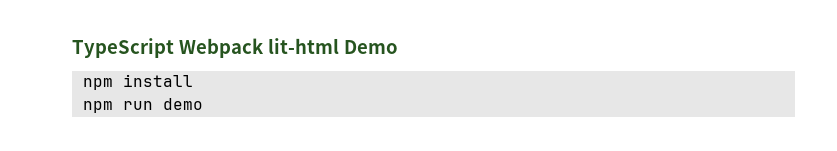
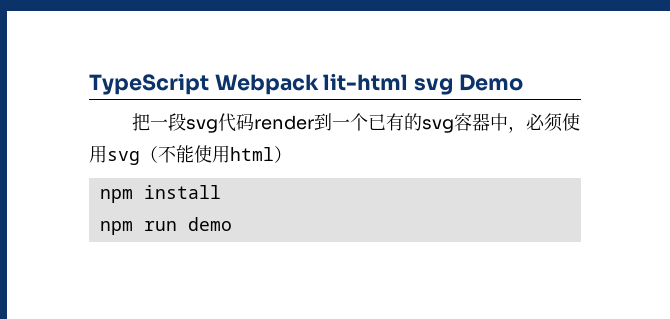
(339, 46) none -> [414,78,454,95] svg
(398, 47) none -> [132,113,581,133] [89,145,292,165] // 把一段svg代码render到一个已有的svg容器中，必须使用svg（不能使用html）

